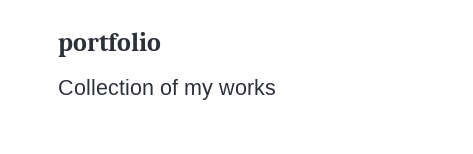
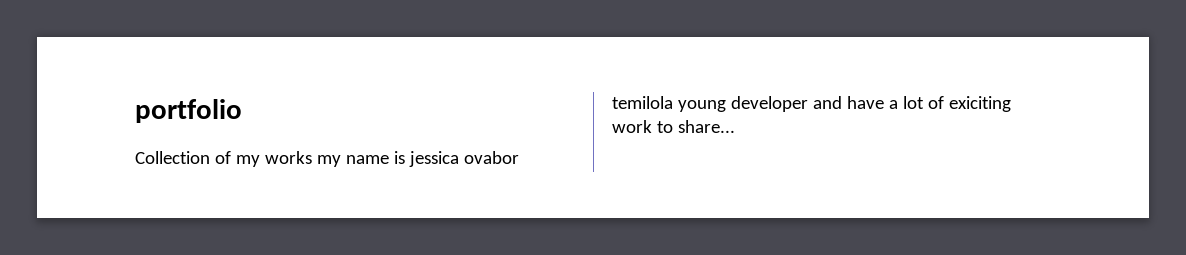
(276, 87) none -> [316,151,519,167] [612,96,1011,112] [612,120,735,133] my name is jessica ovabor temilola young developer and have a lot of exiciting work to share...

